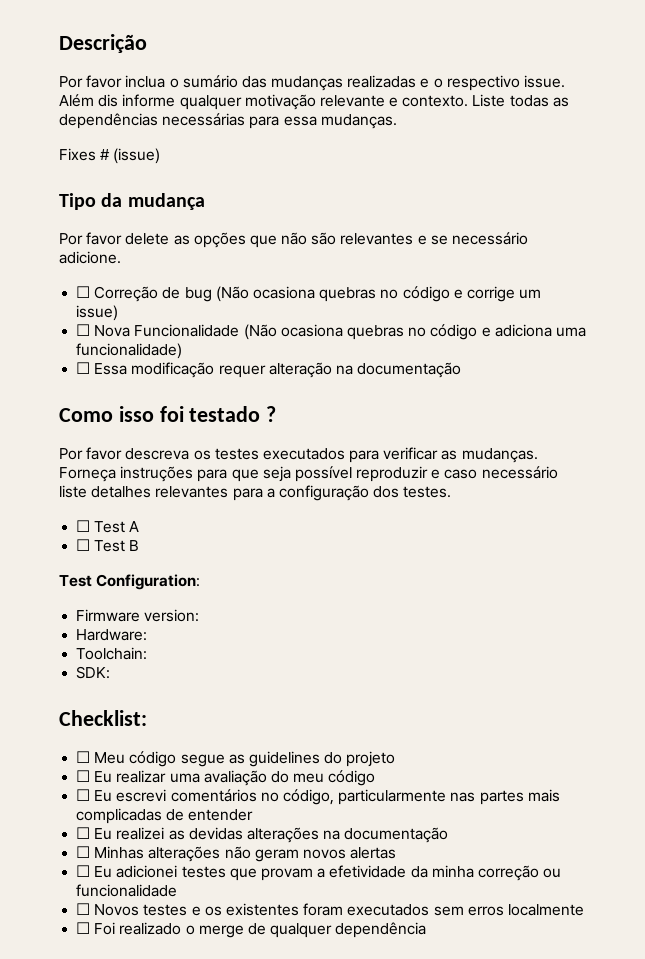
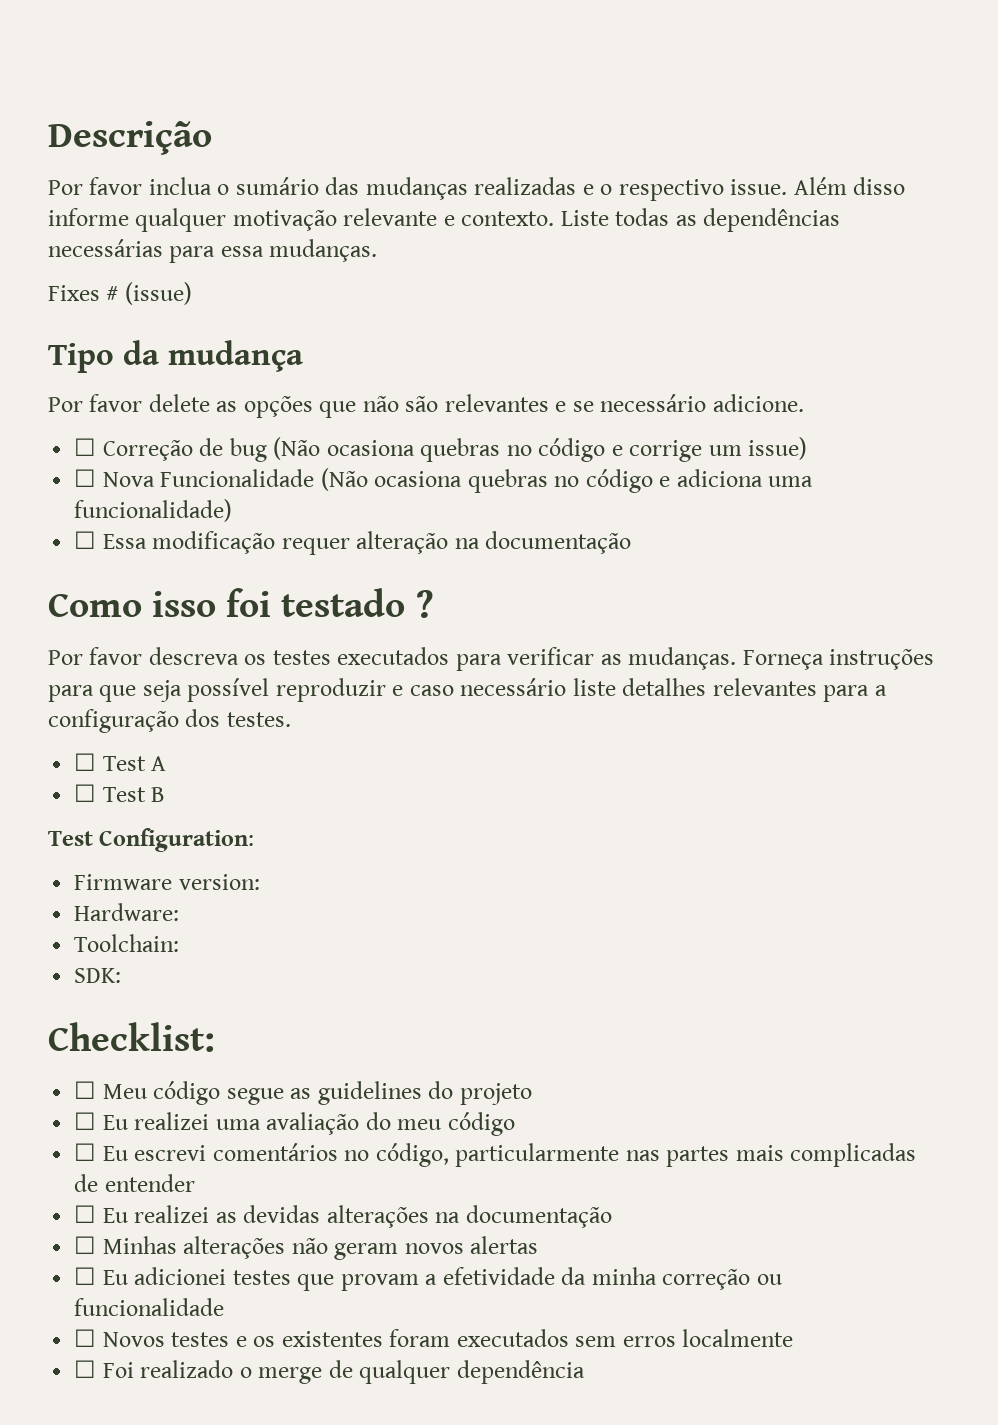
[98,94,119,107] dis -> [853,177,906,195] disso
[116,770,167,783] realizar -> [134,1112,210,1130] realizei

